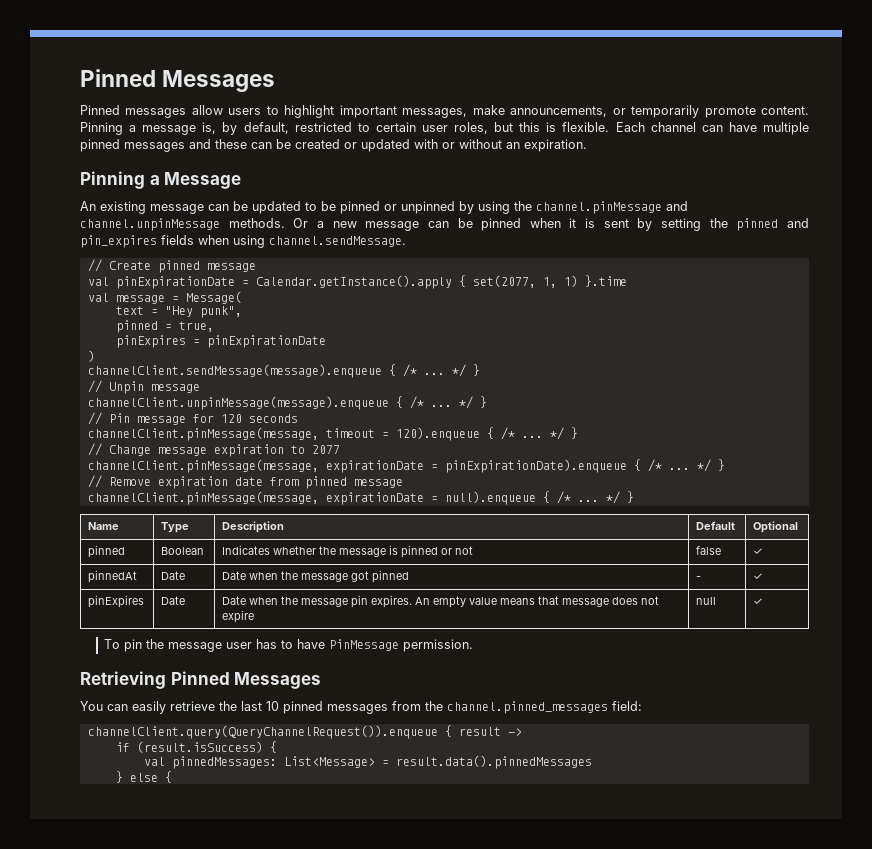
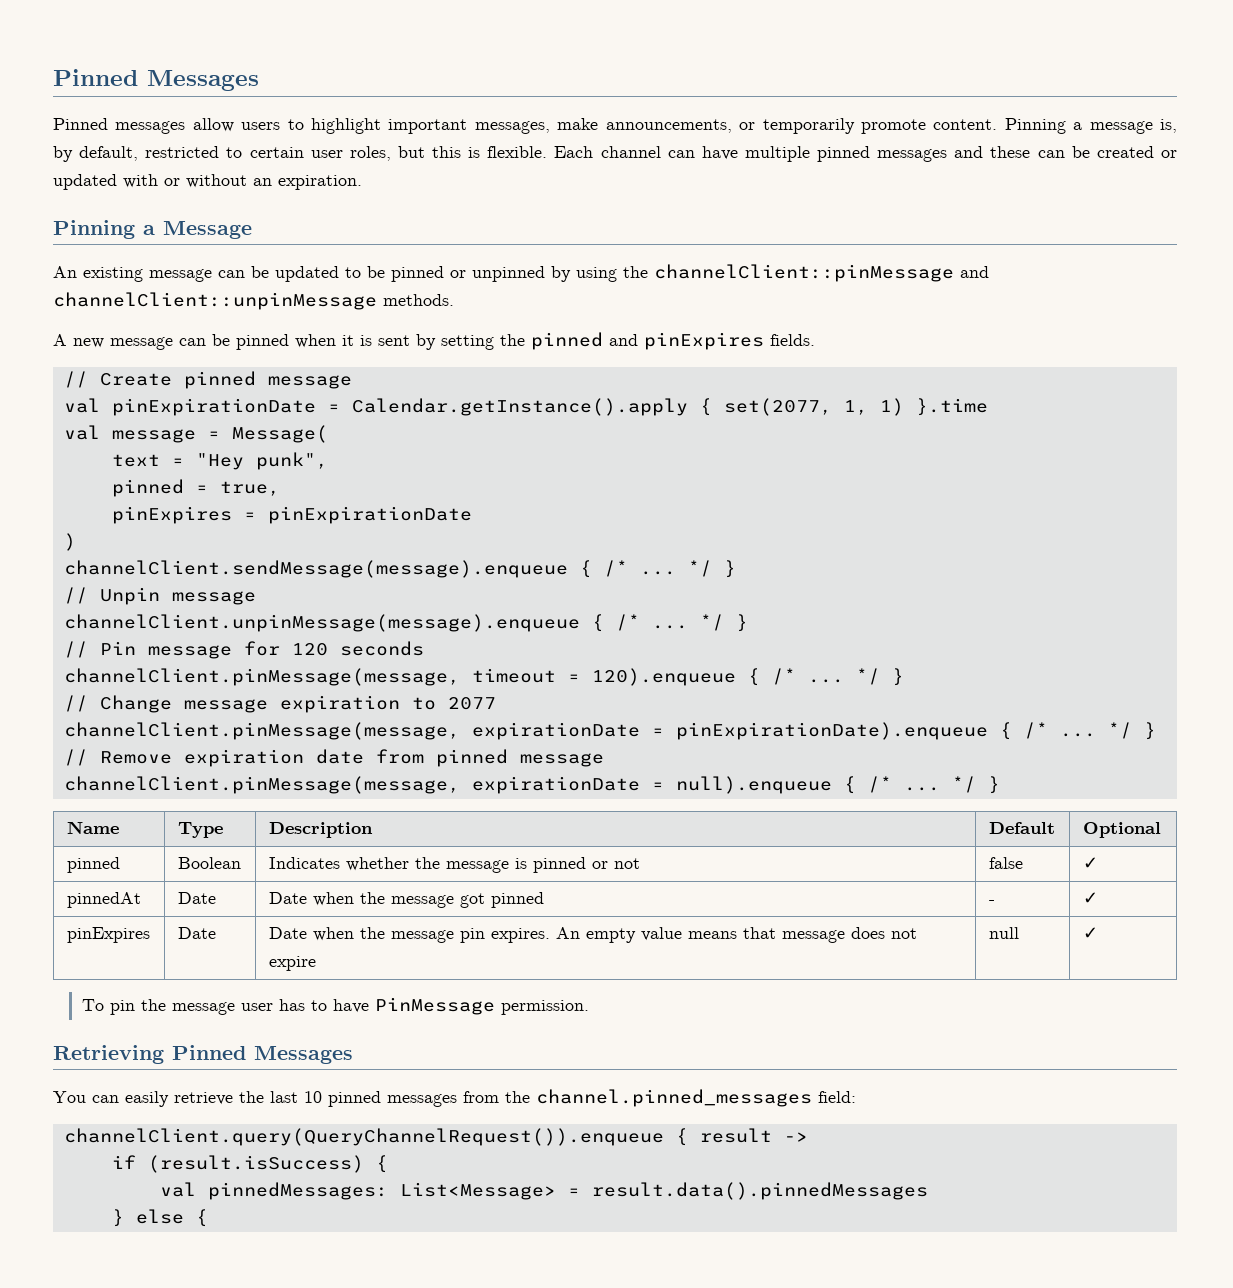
[536,201,688,214] [80,218,220,231] channel.pinMessage and channel.unpinMessage -> [654,264,989,282] [53,292,377,310] channelClient::pinMessage and channelClient::unpinMessage
[293,218,324,228] Or a -> [53,334,67,346] // A
[80,235,406,248] pin_expires fields when using channel.sendMessage. -> [644,332,815,350] pinExpires fields.

